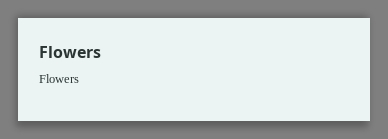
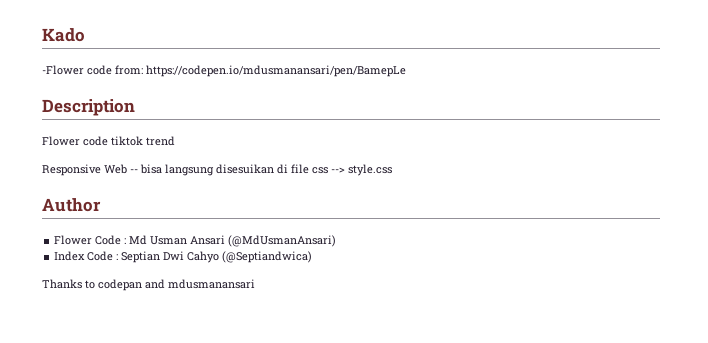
[39,46,101,58] [39,74,79,83] Flowers // Flowers -> [42,28,85,42] [42,65,406,77] [42,99,135,116] [42,136,175,146] [42,164,392,176] [42,198,101,212] [54,235,337,247] [54,251,313,263] [42,279,255,291] Kado // -Flower code from: https://codepen.io/mdusmanansari/pen/BamepLe // Description // Flower code tiktok trend // Responsive Web -- bisa langsung disesuikan di file css --> style.css // Author // Flower Code : Md Usman Ansari (@MdUsmanAnsari) // Index Code : Septian Dwi Cahyo (@Septiandwica) // Thanks to codepan and mdusmanansari

